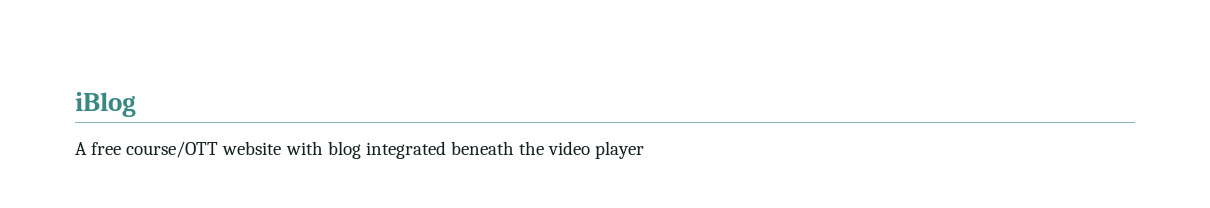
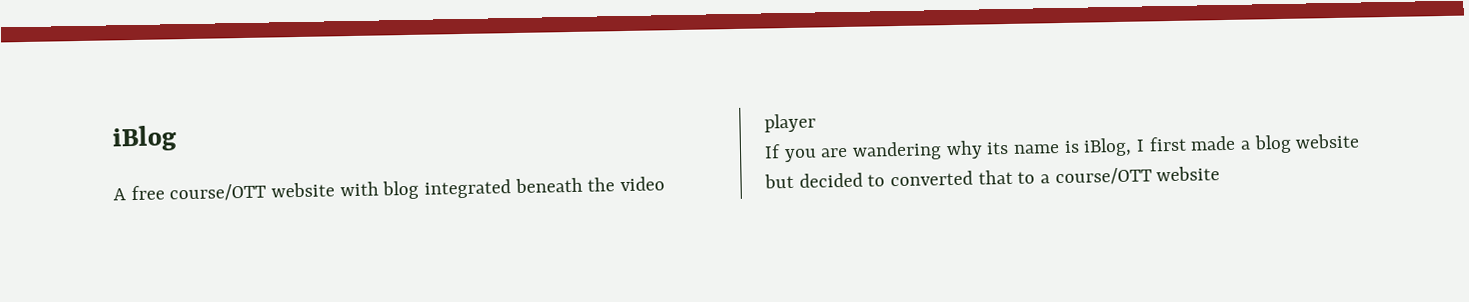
(645, 150) none -> [764,133,1361,163] [764,166,1221,189] // If you are wandering why its name is iBlog, I first made a blog website but decided to converted that to a course/OTT website

